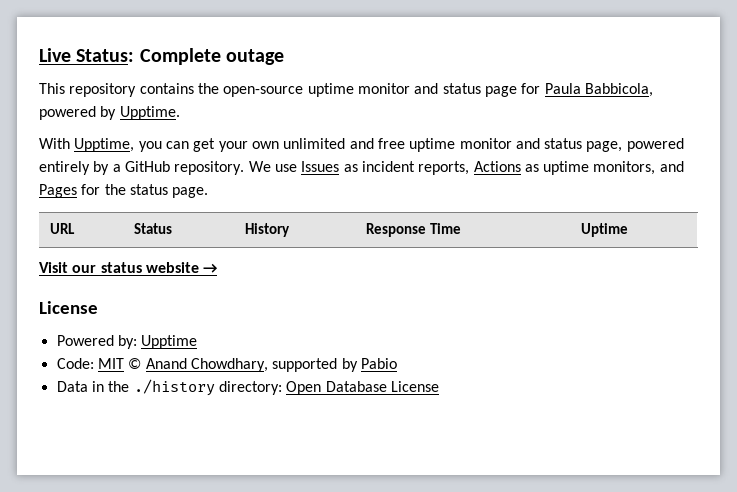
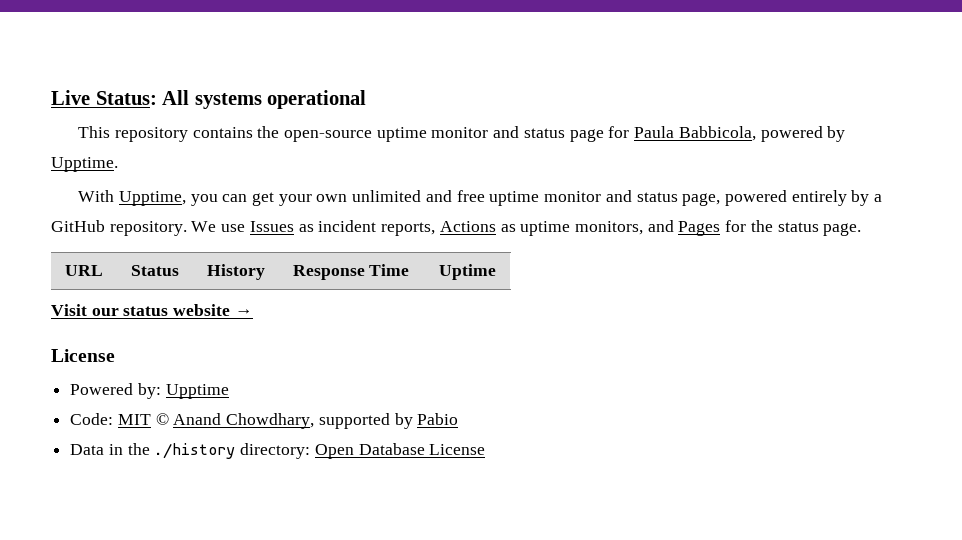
[139,48,285,65] Complete outage -> [162,90,367,109] All systems operational

